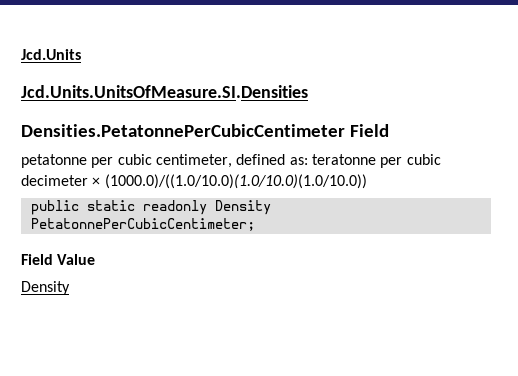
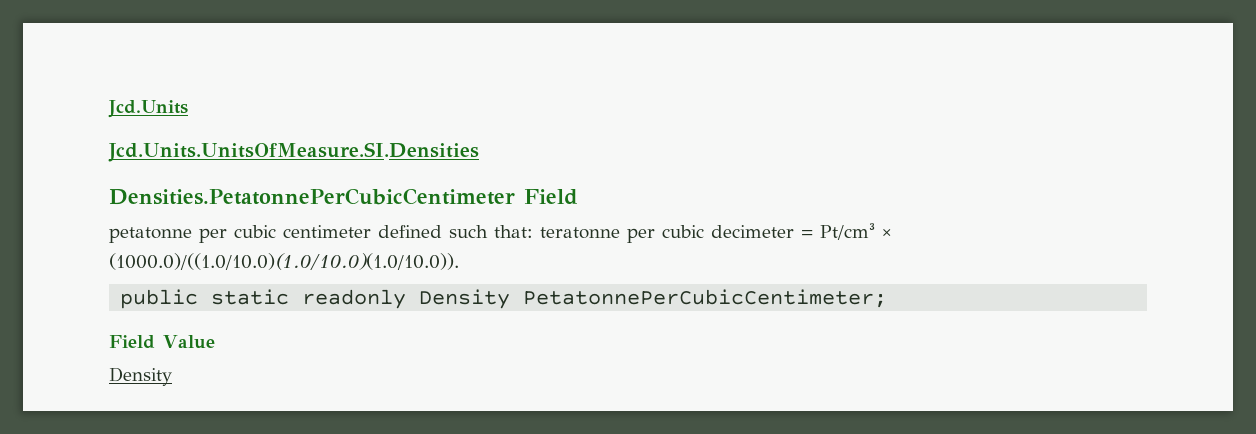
[155,154,308,168] centimeter, defined as: -> [283,225,533,238] centimeter defined such that:
(88, 180) none -> [801,222,875,240] = Pt/cm³
[104,174,367,189] (1000.0)/((1.0/10.0)(1.0/10.0)(1.0/10.0)) -> [109,253,459,270] // (1000.0)/((1.0/10.0)(1.0/10.0)(1.0/10.0)).

